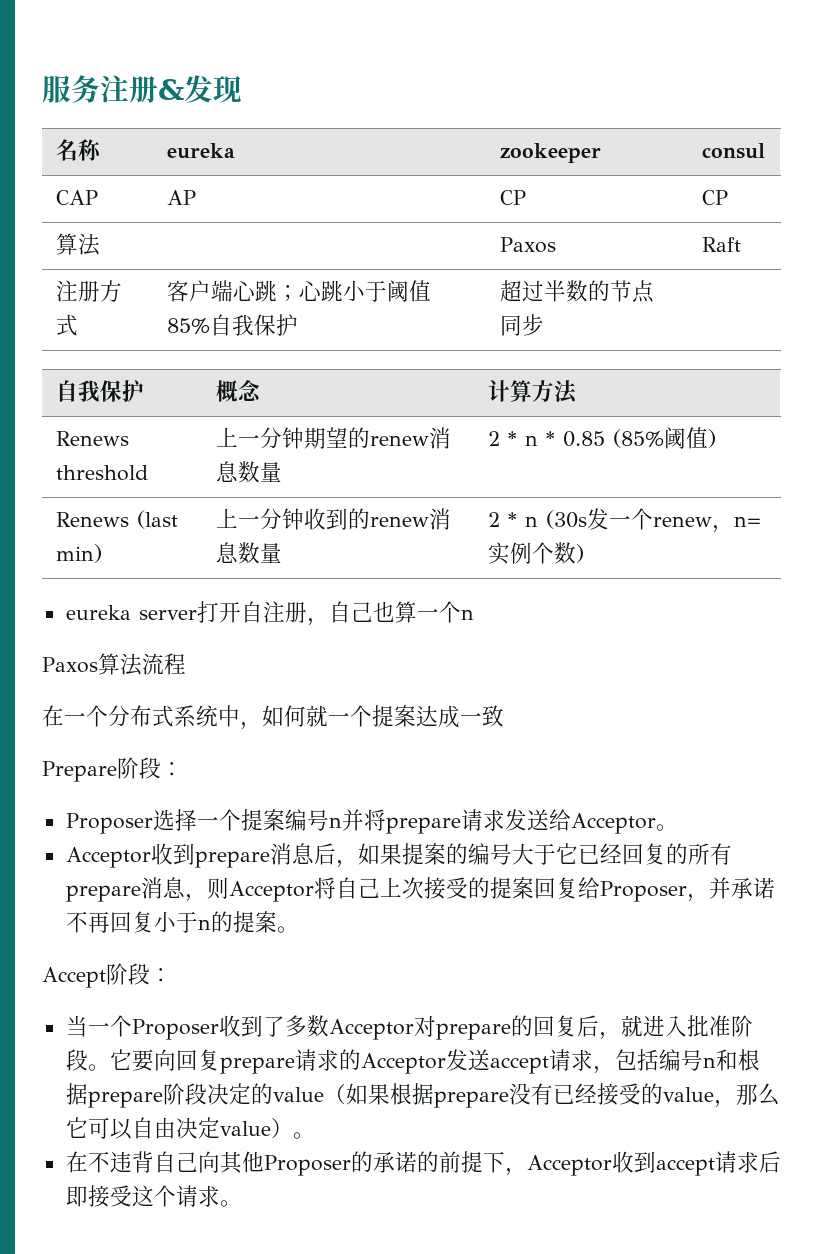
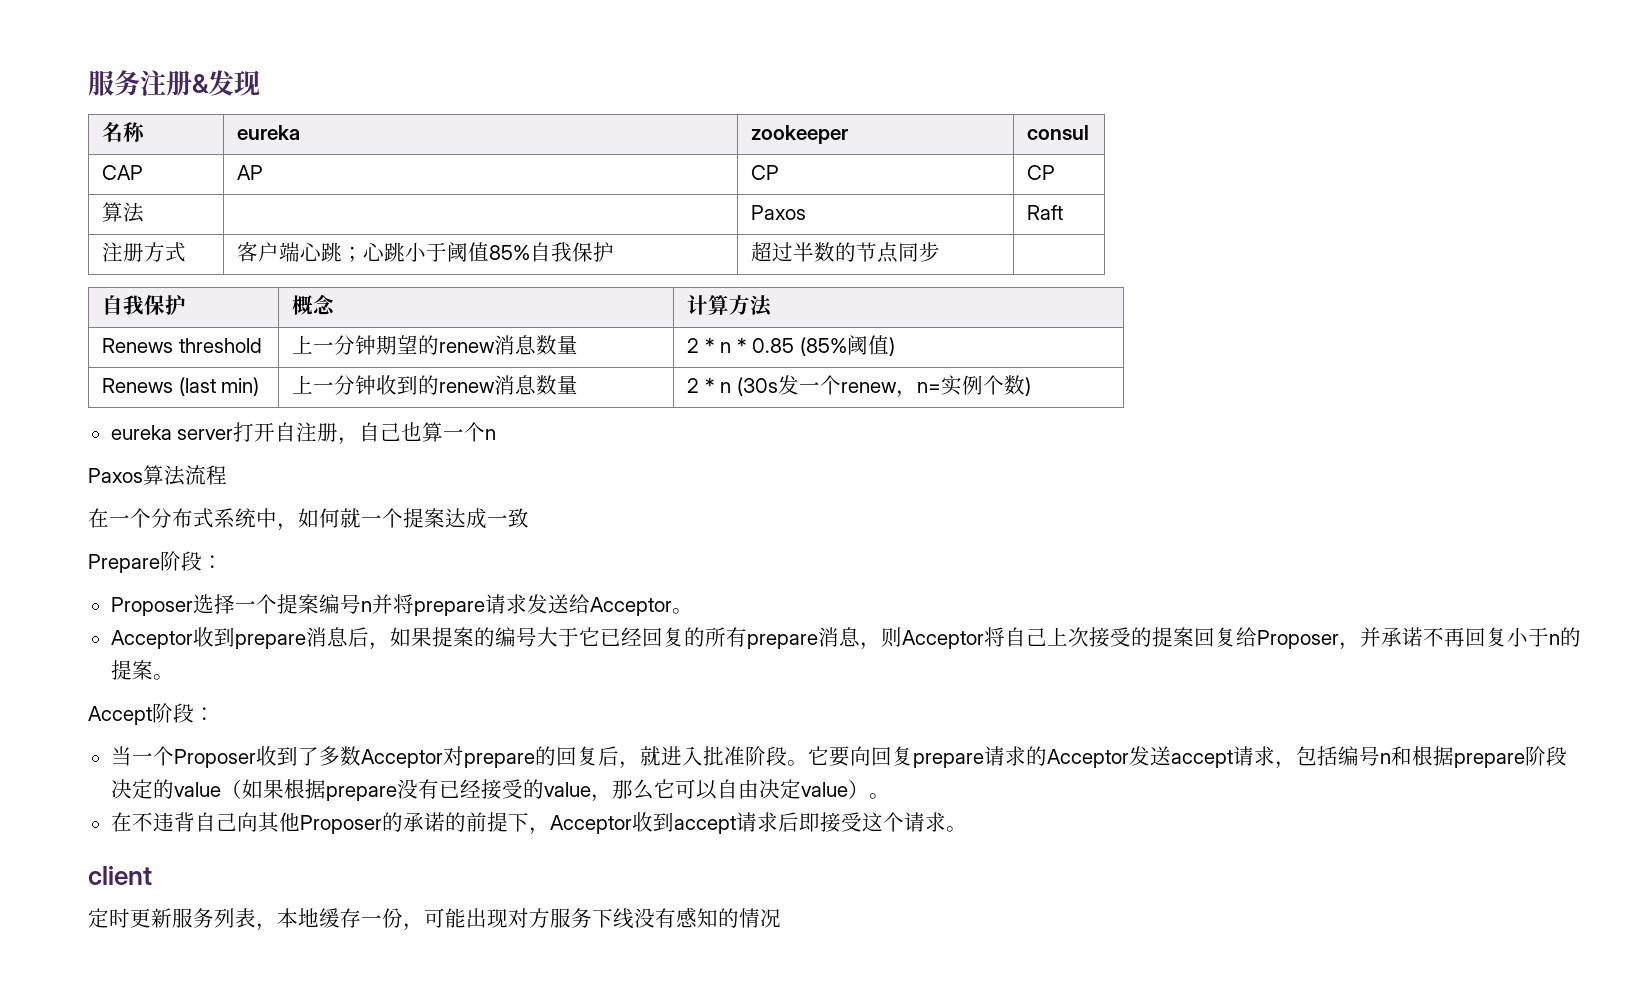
(242, 1203) none -> [88,866,152,885] [88,907,781,931] // client // 定时更新服务列表，本地缓存一份，可能出现对方服务下线没有感知的情况

